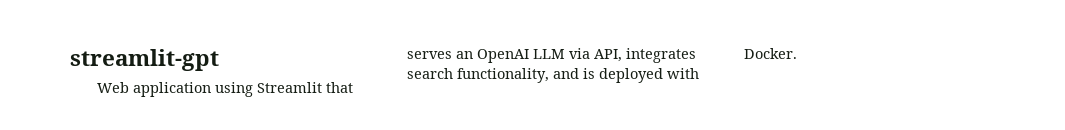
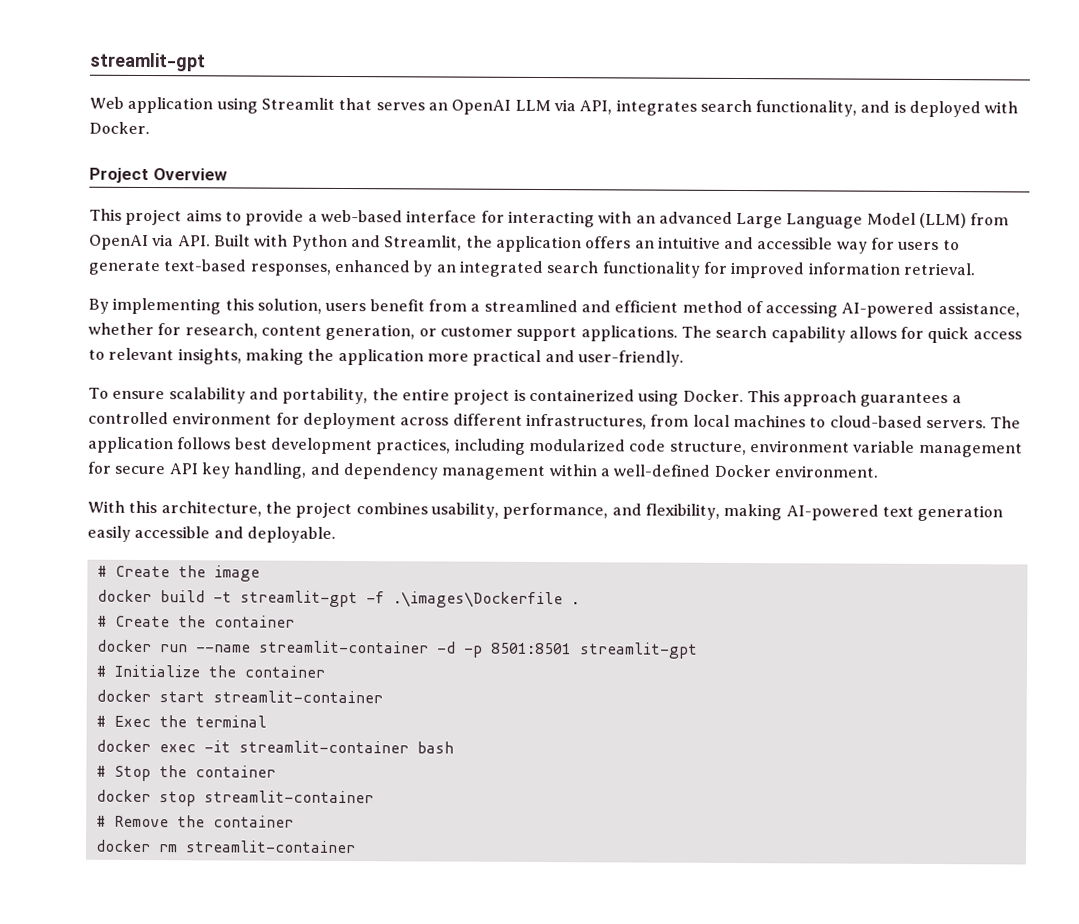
(797, 53) none -> [89,167,228,184] [89,208,1010,229] [89,234,960,254] [88,259,976,279] [88,297,1020,318] [88,322,1022,344] [88,347,684,367] [88,387,962,408] [88,411,1022,430] [88,436,1023,458] [87,461,878,481] [87,500,1004,522] [87,525,336,543] [96,565,260,582] [96,589,580,609] [96,615,295,628] [96,639,698,659] [95,664,325,678] [95,689,383,704] [95,715,267,728] [95,739,454,754] [95,765,276,782] [95,789,374,807] [95,815,294,828] [95,839,356,854] // Project Overview // This project aims to provide a web-based interface for interacting with an advanced Large Language Model (LLM) from OpenAI via API. Built with Python and Streamlit, the application offers an intuitive and accessible way for users to generate text-based responses, enhanced by an integrated search functionality for improved information retrieval. // By implementing this solution, users benefit from a streamlined and efficient method of accessing AI-powered assistance, whether for research, content generation, or customer support applications. The search capability allows for quick access to relevant insights, making the application more practical and user-friendly. // To ensure scalability and portability, the entire project is containerized using Docker. This approach guarantees a controlled environment for deployment across different infrastructures, from local machines to cloud-based servers. The application follows best development practices, including modularized code structure, environment variable management for secure API key handling, and dependency management within a well-defined Docker environment. // With this architecture, the project combines usability, performance, and flexibility, making AI-powered text generation easily accessible and deployable. // # Create the image // docker build -t streamlit-gpt -f .\images\Dockerfile . // # Create the container // docker run --name streamlit-container -d -p 8501:8501 streamlit-gpt // # Initialize the container // docker start streamlit-container // # Exec the terminal // docker exec -it streamlit-container bash // # Stop the container // docker stop streamlit-container // # Remove the container // docker rm streamlit-container

